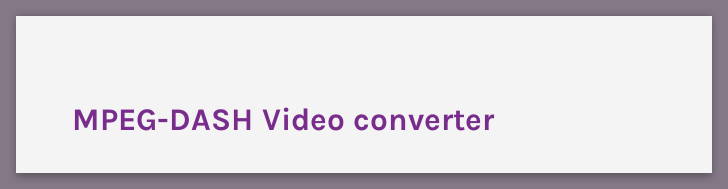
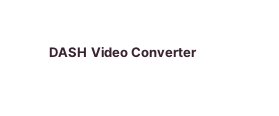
[72,107,496,131] MPEG-DASH Video converter -> [49,46,198,58] DASH Video Converter

